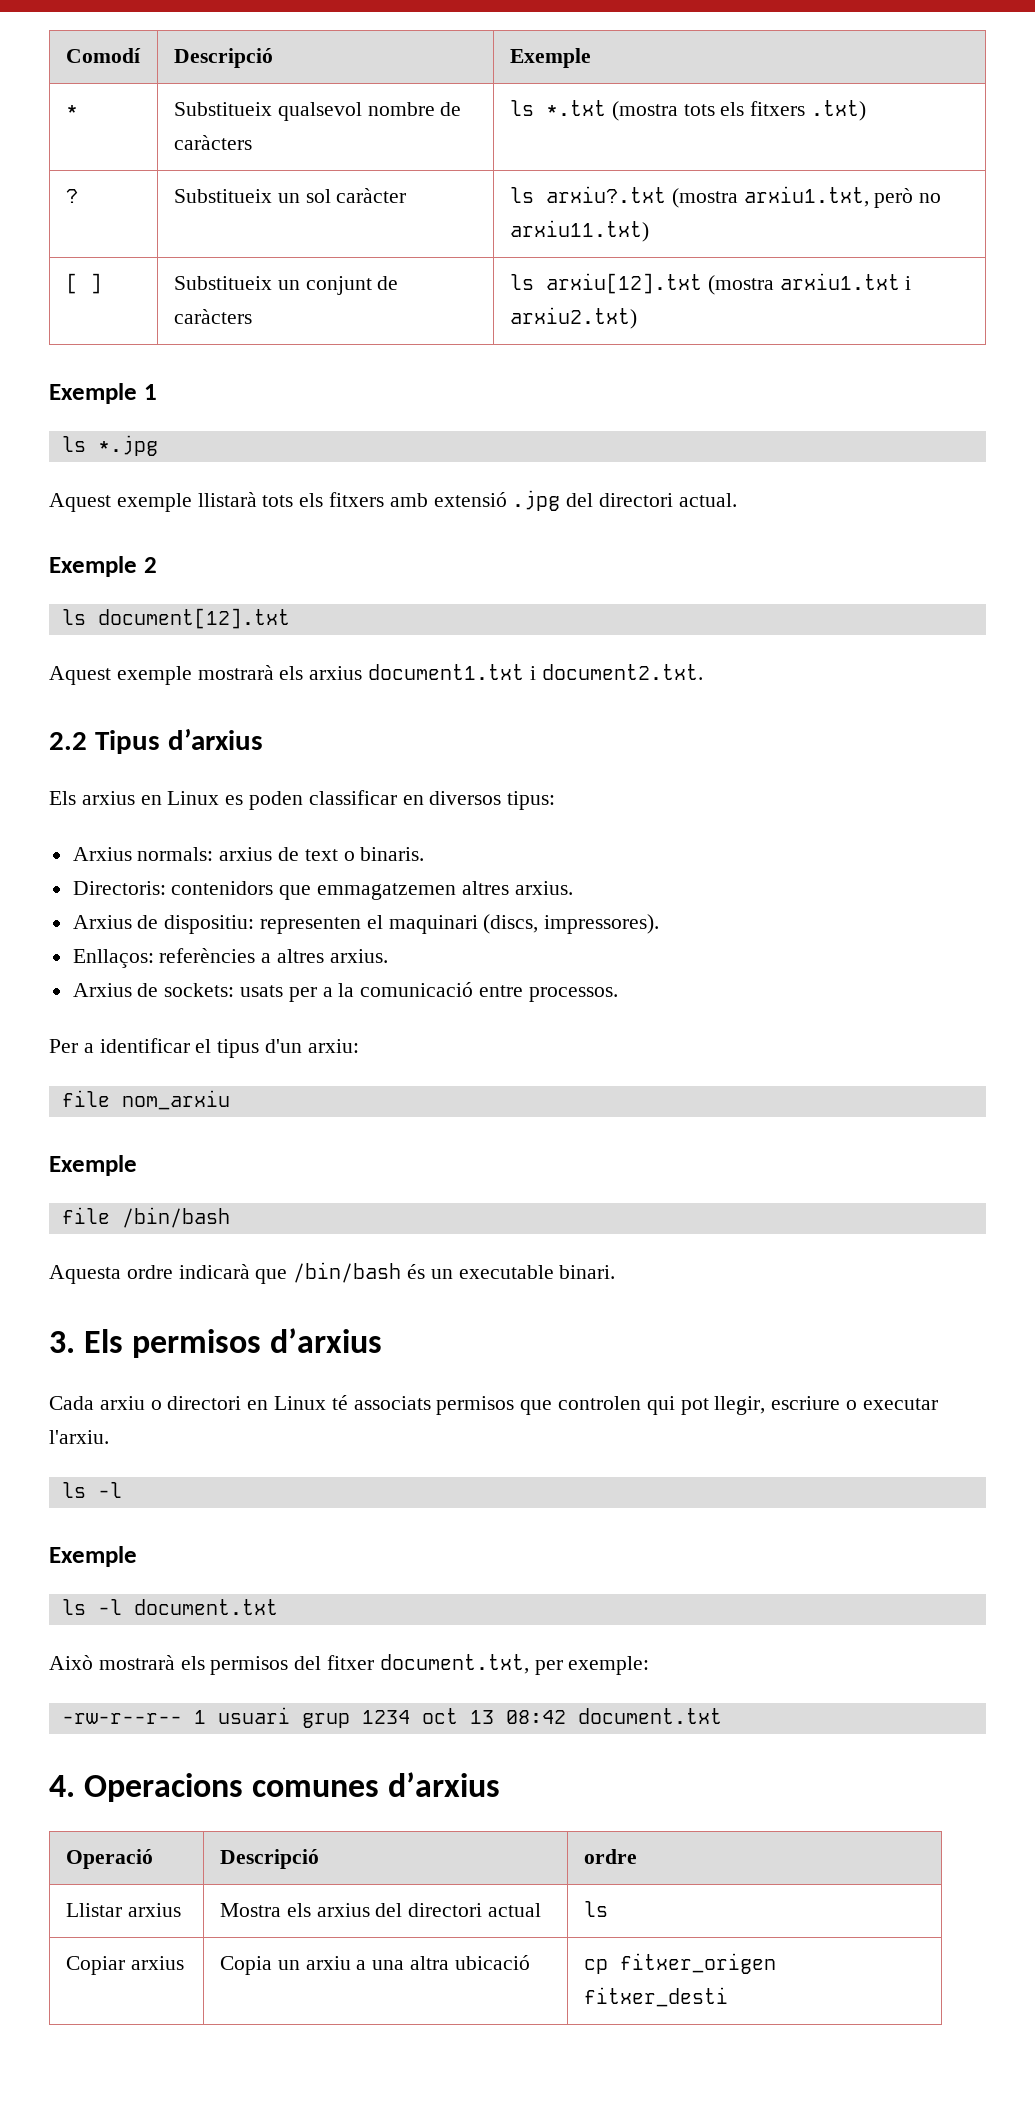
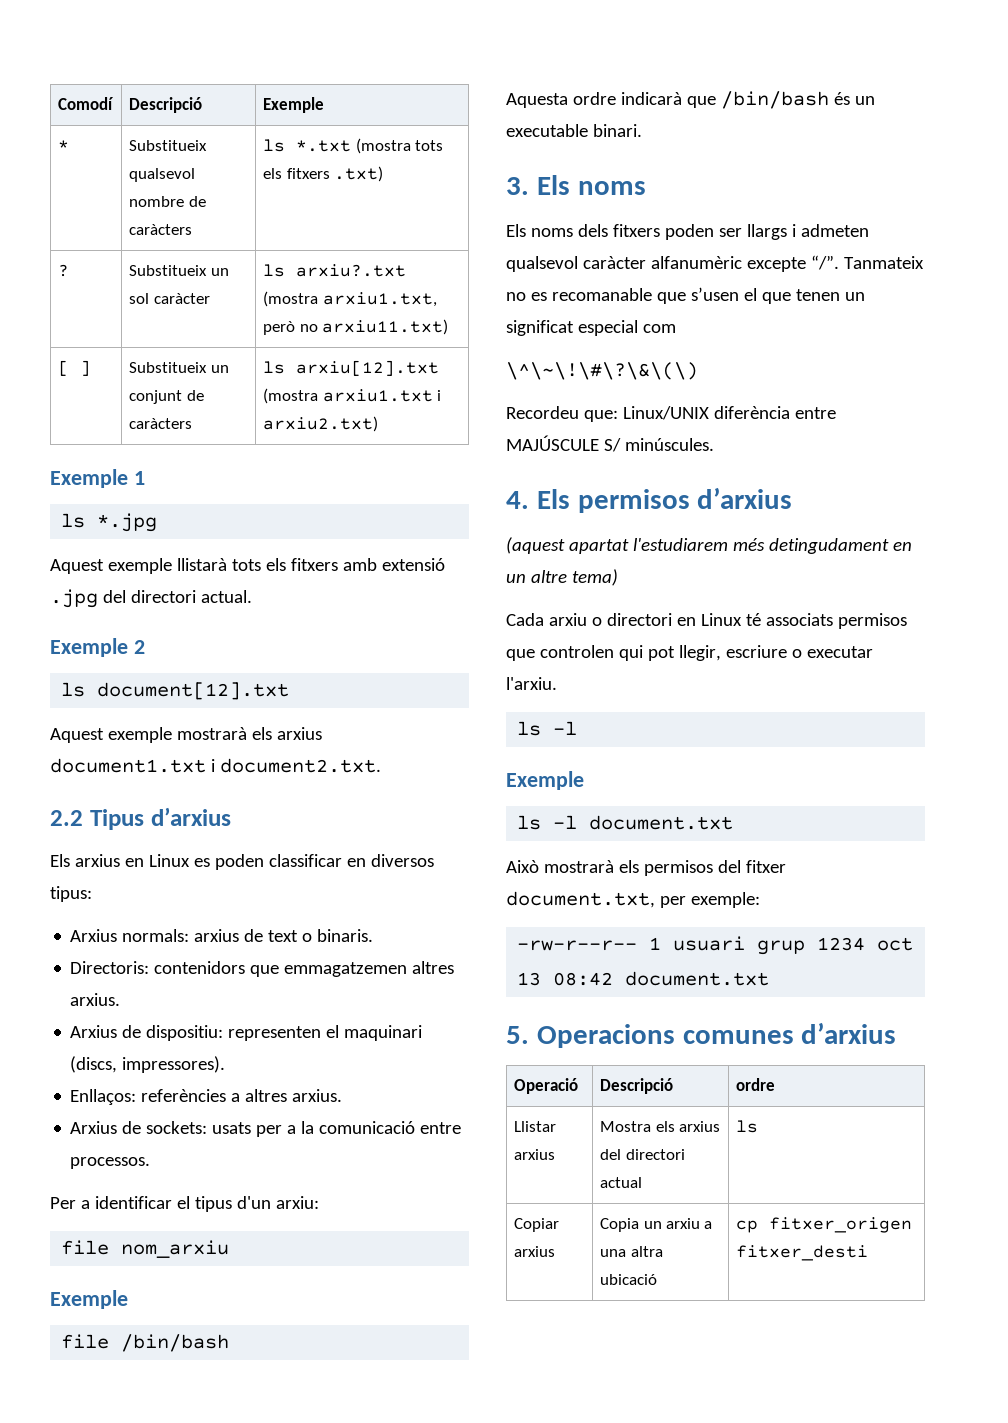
[132,1328,383,1358] permisos d’arxius -> [577,181,646,195] [506,224,869,240] [506,255,924,272] [506,287,865,304] [506,320,676,336] [506,362,698,380] [506,406,836,422] [506,435,714,452] [506,487,793,513] [506,537,912,554] [506,569,618,586] noms // Els noms dels fitxers poden ser llargs i admeten qualsevol caràcter alfanumèric excepte “/”. Tanmateix no es recomanable que s’usen el que tenen un significat especial com // \^\~\!\#\?\&\(\) // Recordeu que: Linux/UNIX diferència entre MAJÚSCULE S/ minúscules. // 4. Els permisos d’arxius // (aquest apartat l'estudiarem més detingudament en un altre tema)
[49,1775,75,1797] 4. -> [506,1026,529,1044] 5.

